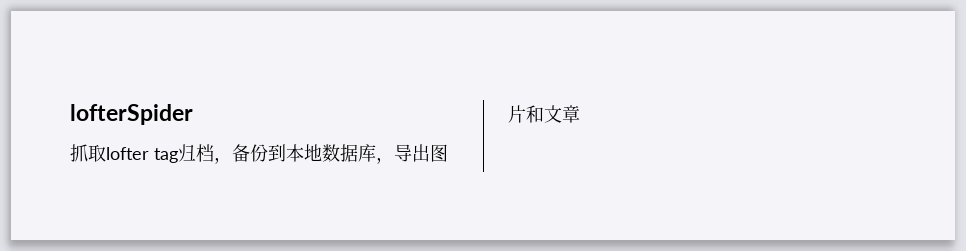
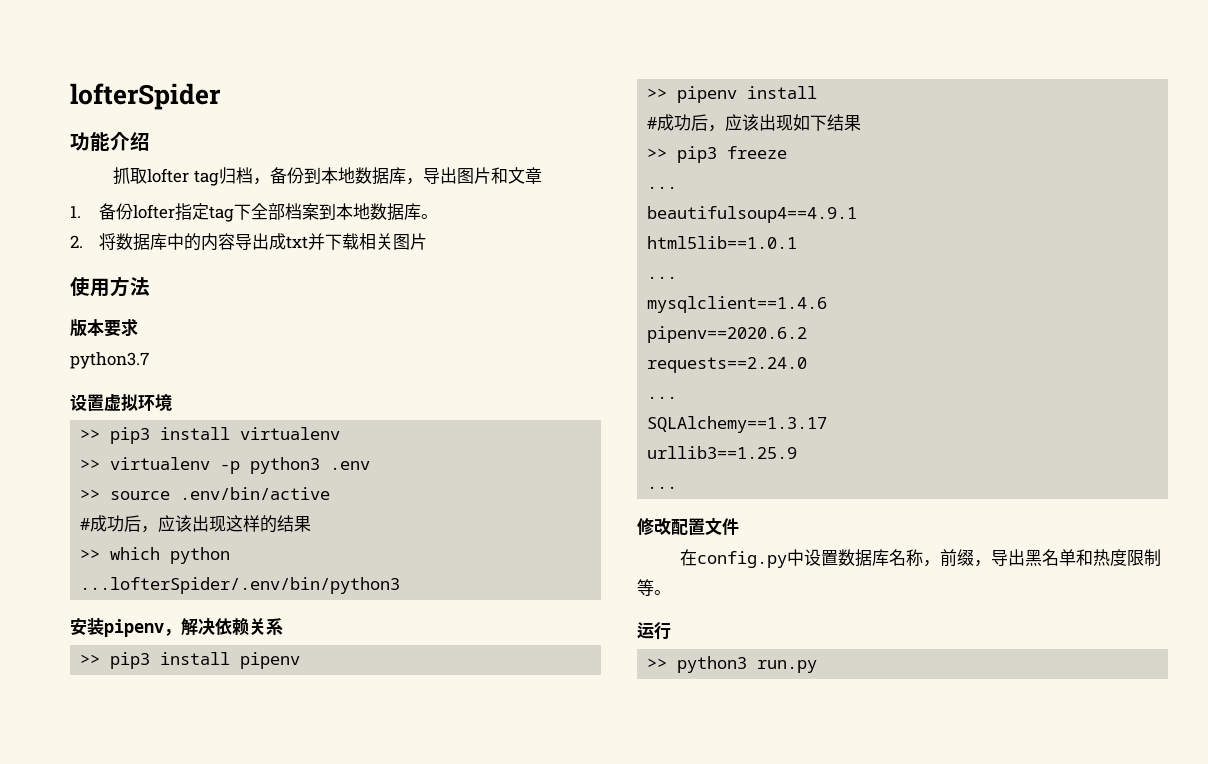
(193, 114) none -> [70,132,150,151] // 功能介绍
(580, 114) none -> [70,203,438,222] [70,233,427,251] [70,276,150,297] [70,318,138,337] [70,352,149,369] [70,393,172,412] [80,427,341,444] [80,457,371,474] [80,487,331,500] [80,515,312,533] [80,547,231,564] [80,577,401,594] [70,618,283,637] [80,652,301,669] [647,86,818,103] [647,114,862,132] [647,146,788,163] [647,186,678,189] [647,206,858,223] [647,236,798,249] [647,276,678,279] [647,296,828,313] [647,326,808,343] [647,357,808,373] [647,396,678,399] [647,416,828,433] [647,446,798,459] [647,486,678,489] [637,517,739,536] [680,549,1162,568] [637,579,671,596] [637,622,671,640] [647,656,818,673] // 1.备份lofter指定tag下全部档案到本地数据库。 // 2.将数据库中的内容导出成txt并下载相关图片 // 使用方法 // 版本要求 // python3.7 // 设置虚拟环境 // >> pip3 install virtualenv // >> virtualenv -p python3 .env // >> source .env/bin/active // #成功后，应该出现这样的结果 // >> which python // ...lofterSpider/.env/bin/python3 // 安装pipenv，解决依赖关系 // >> pip3 install pipenv // >> pipenv install // #成功后，应该出现如下结果 // >> pip3 freeze // ... // beautifulsoup4==4.9.1 // html5lib==1.0.1 // ... // mysqlclient==1.4.6 // pipenv==2020.6.2 // requests==2.24.0 // ... // SQLAlchemy==1.3.17 // urllib3==1.25.9 // ... // 修改配置文件 // 在config.py中设置数据库名称，前缀，导出黑名单和热度限制等。 // 运行 // >> python3 run.py

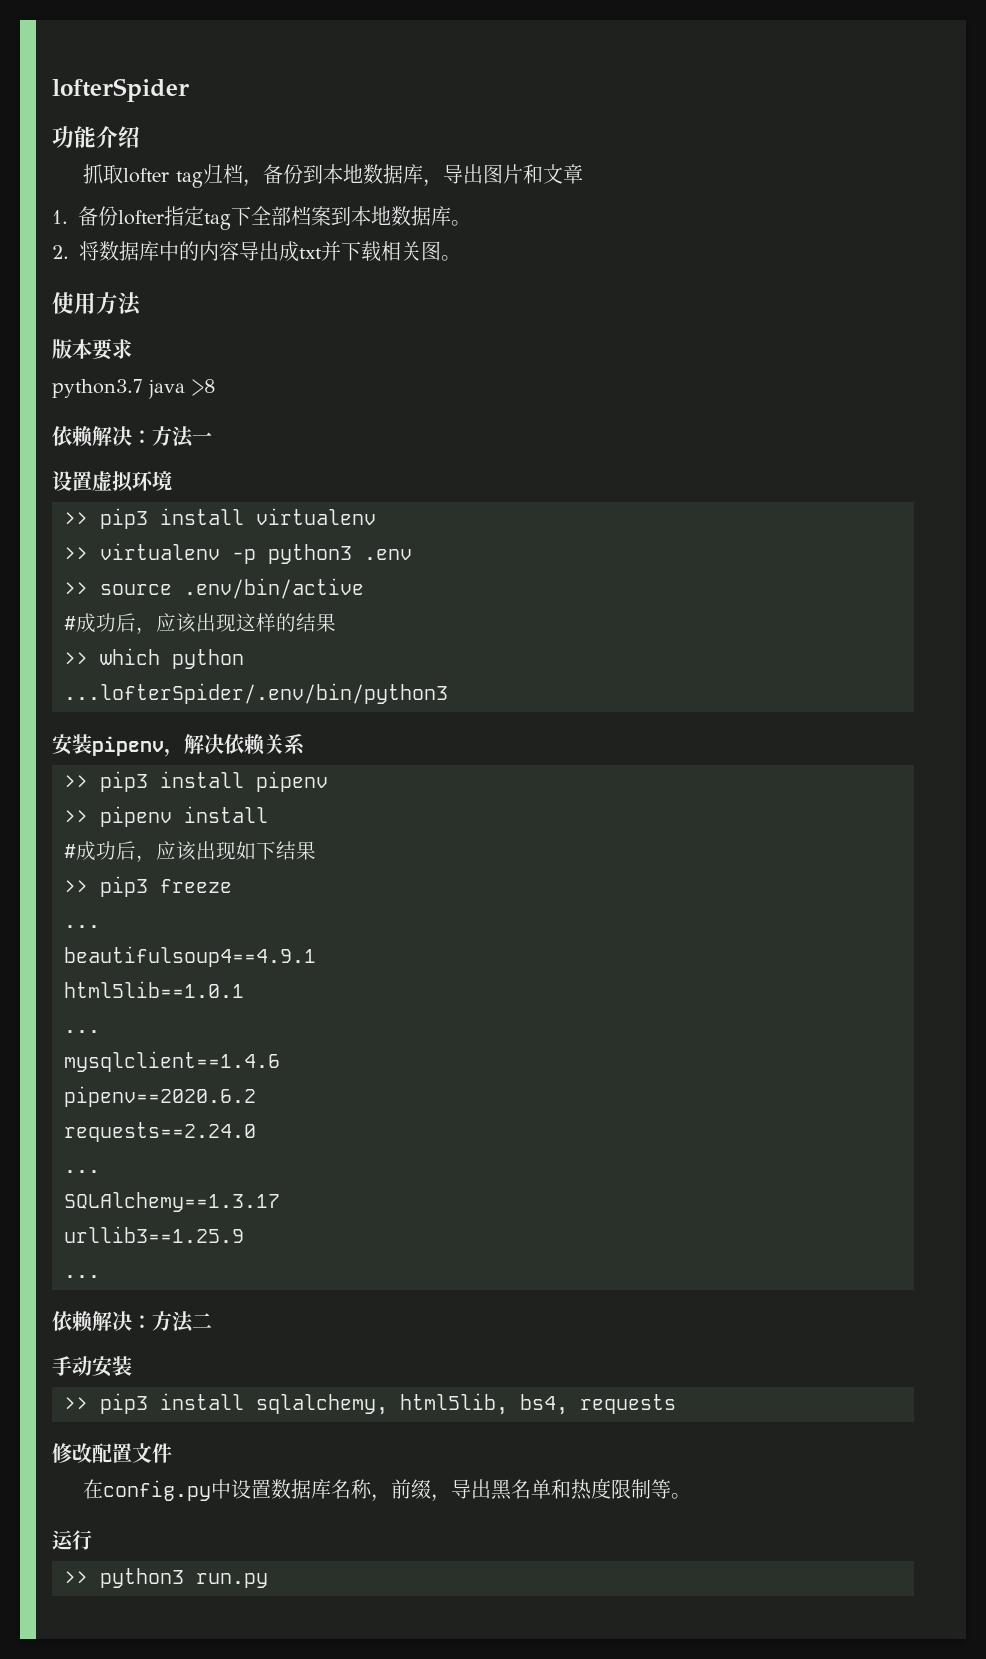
[409,233,427,250] 片 -> [441,255,461,261] 。
(149, 360) none -> [148,379,215,399] [52,426,212,448] java >8 // 依赖解决：方法一
(678, 487) none -> [52,1311,212,1333] [52,1356,132,1377] [64,1393,676,1415] // 依赖解决：方法二 // 手动安装 // >> pip3 install sqlalchemy, html5lib, bs4, requests

